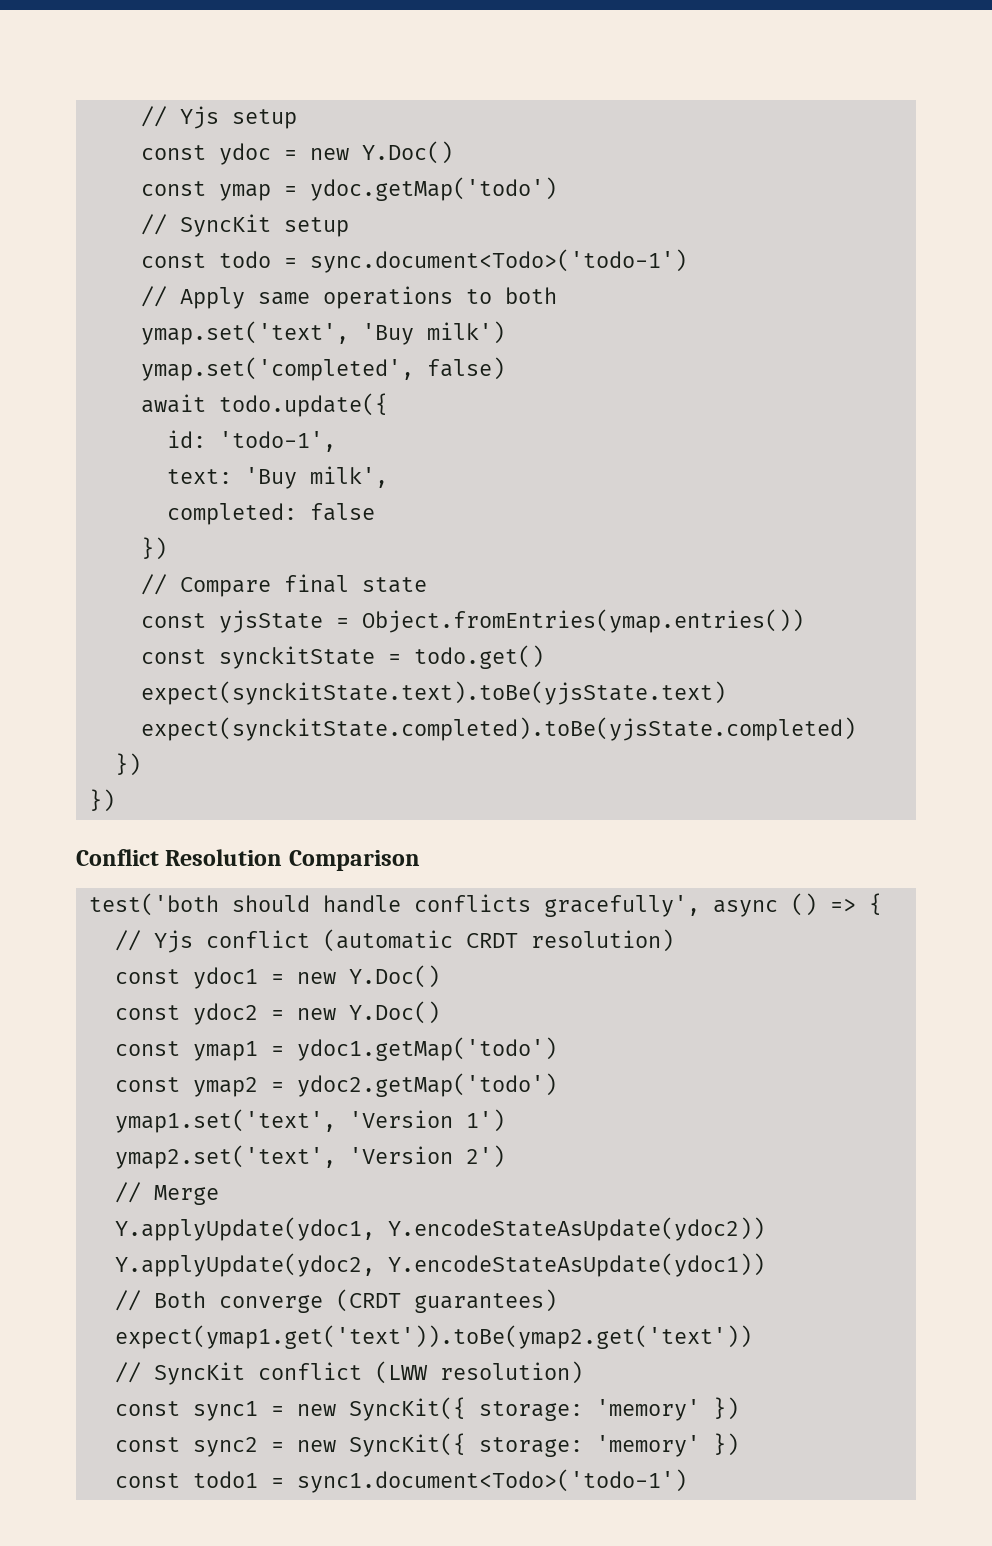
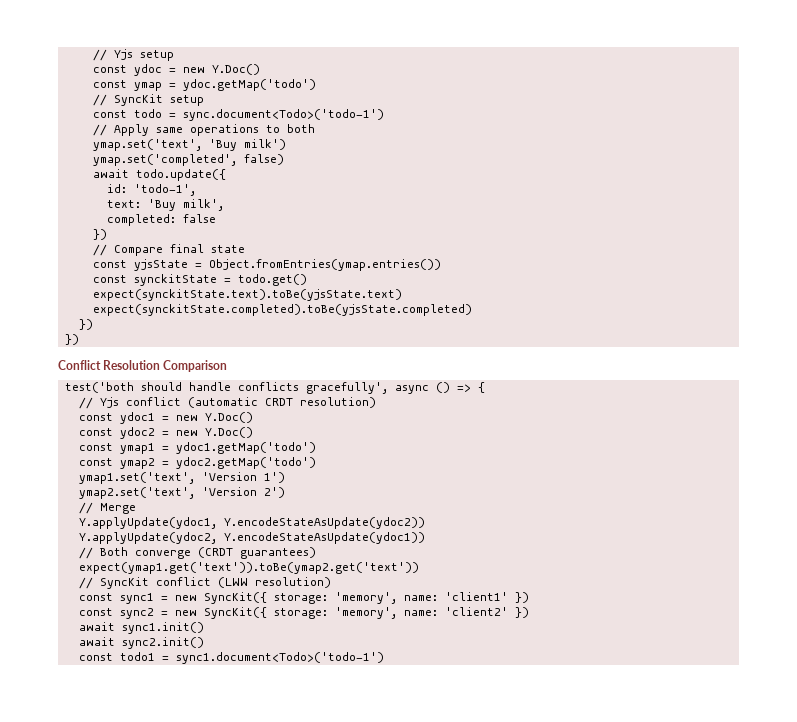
[596,1399,701,1421] 'memory' -> [334,592,508,604] 'memory', name: 'client1'
[596,1433,740,1457] 'memory' }) -> [334,607,529,619] [78,622,204,634] [78,637,204,649] 'memory', name: 'client2' }) // await sync1.init() // await sync2.init()

